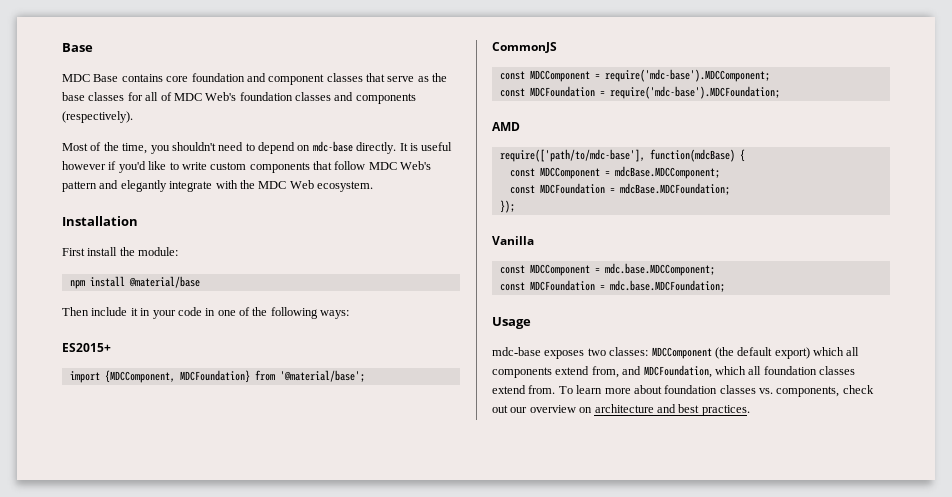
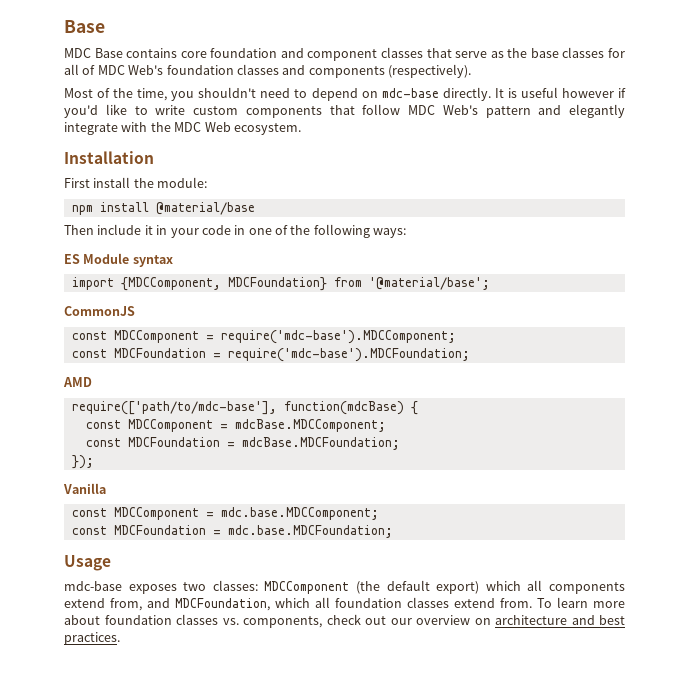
[62,343,111,352] ES2015+ -> [64,253,173,267] ES Module syntax

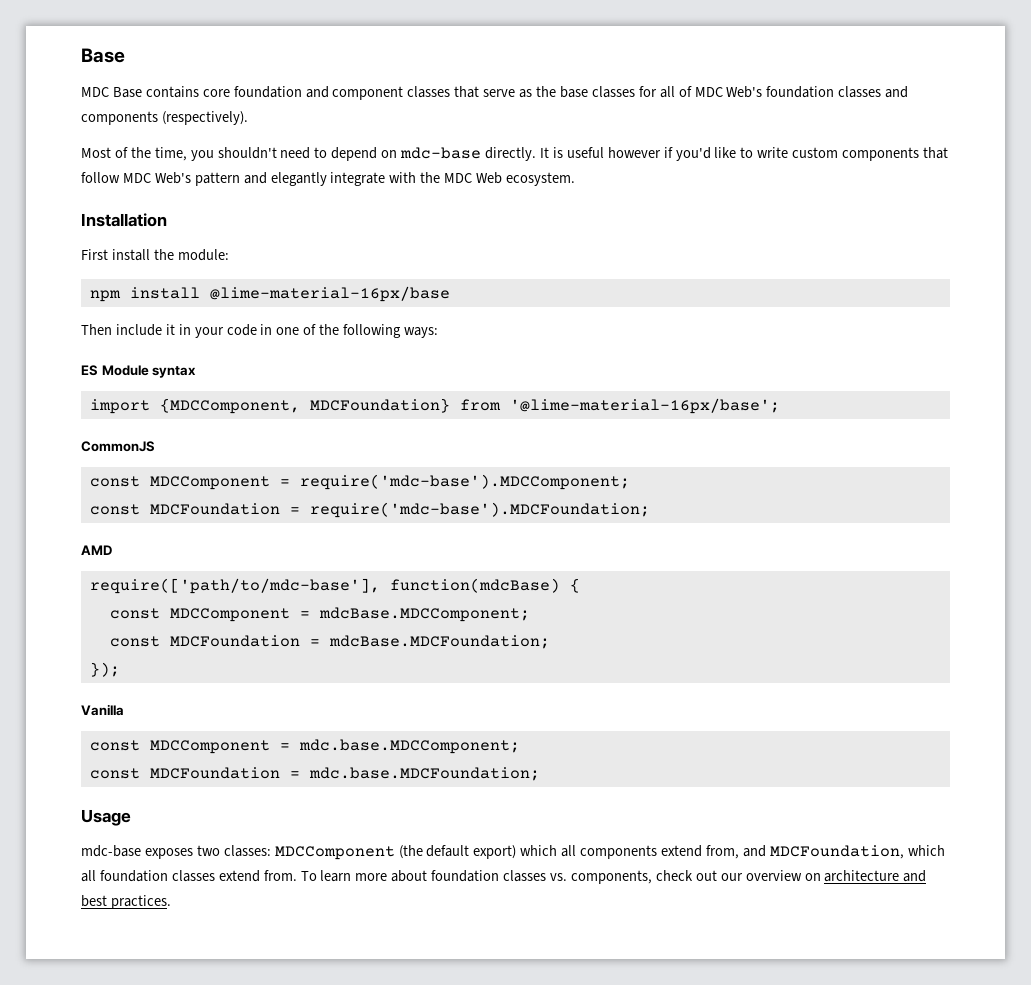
[155,202,255,215] @material/base -> [209,286,450,302] @lime-material-16px/base
[368,277,490,290] '@material/base'; -> [509,398,780,414] '@lime-material-16px/base';

